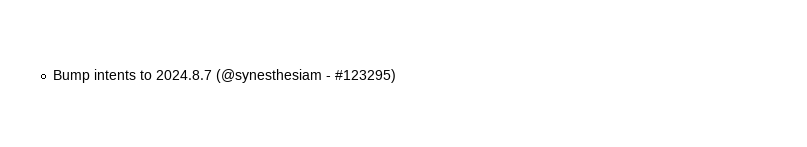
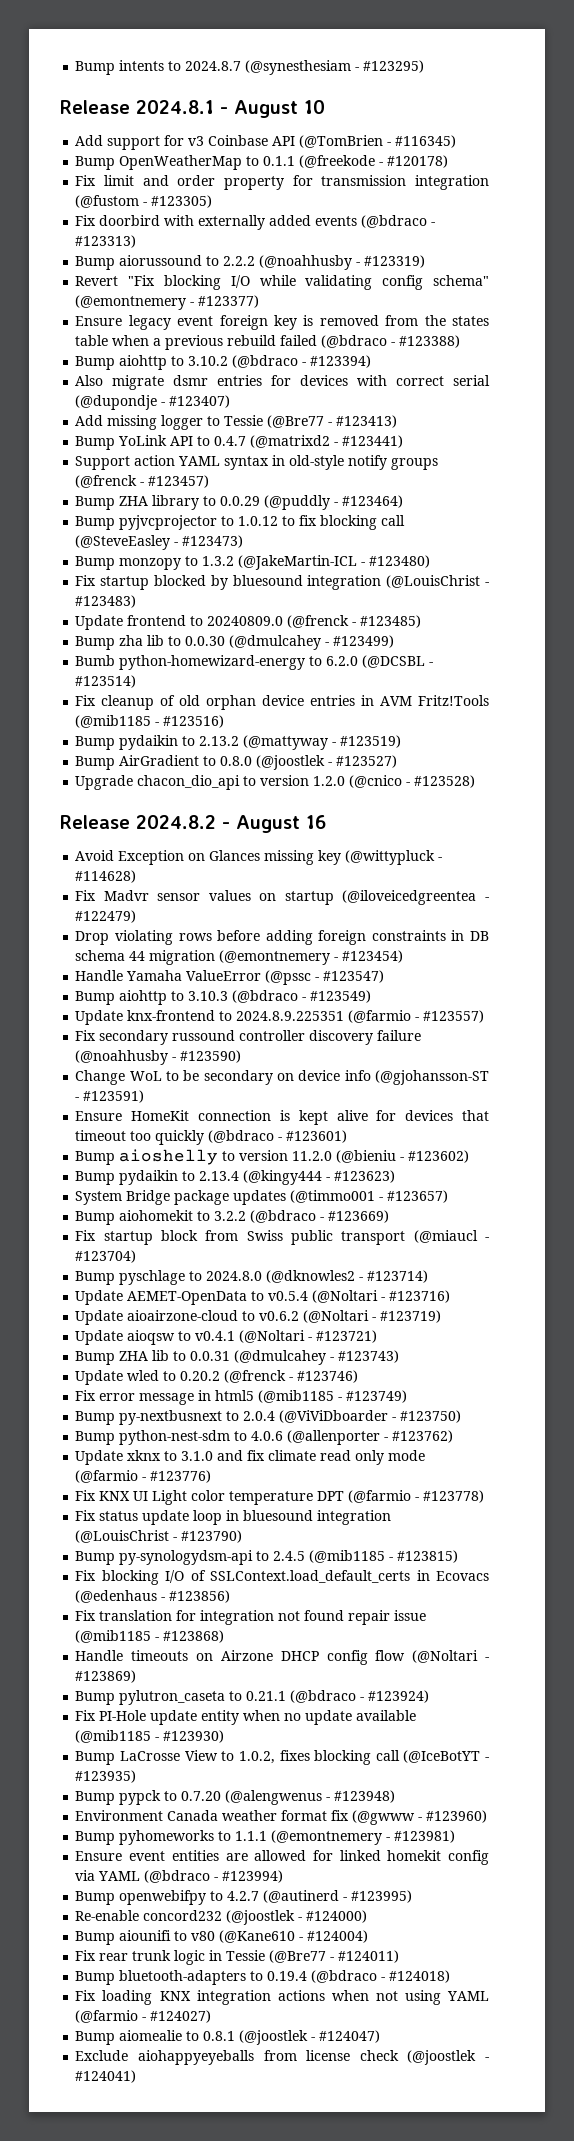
(397, 76) none -> [60,100,325,118] [75,135,457,150] [75,155,449,170] [75,175,489,190] [75,195,213,208] [75,215,436,230] [75,235,137,248] [75,255,426,270] [75,275,490,290] [75,295,260,310] [75,315,489,330] [75,335,461,350] [75,355,372,370] [75,375,490,390] [75,395,231,410] [75,415,398,430] [75,435,404,450] [75,455,439,470] [75,475,210,488] [75,495,404,510] [75,515,406,530] [75,535,244,550] [75,555,431,570] [75,575,490,590] [75,595,137,608] [75,615,422,630] [75,635,395,650] [75,655,434,670] [75,675,137,688] [75,695,490,710] [75,715,225,728] [75,735,402,750] [75,755,398,770] [75,775,476,790] [60,815,326,833] [75,850,443,865] [75,870,137,883] [75,890,489,905] [75,910,137,923] [75,930,489,945] [75,950,404,965] [75,970,385,985] [75,990,372,1005] [75,1010,485,1025] [75,1030,422,1045] [75,1050,242,1065] [75,1070,489,1085] [75,1090,145,1103] [75,1110,489,1125] [75,1130,348,1145] [75,1149,470,1165] [75,1170,396,1185] [75,1190,449,1205] [75,1210,390,1225] [75,1230,489,1245] [75,1250,137,1263] [75,1270,429,1285] [75,1290,451,1305] [75,1310,442,1325] [75,1330,378,1345] [75,1350,400,1365] [75,1370,359,1385] [75,1390,408,1405] [75,1410,462,1425] [75,1430,454,1445] [75,1450,426,1465] [75,1470,212,1483] [75,1490,485,1505] [75,1510,392,1525] [75,1530,243,1543] [75,1550,459,1565] [75,1570,489,1585] [75,1590,231,1603] [75,1610,427,1625] [75,1630,225,1643] [75,1650,489,1665] [75,1670,137,1683] [75,1690,430,1705] [75,1710,417,1725] [75,1730,225,1743] [75,1750,489,1765] [75,1770,137,1783] [75,1790,396,1805] [75,1810,488,1825] [75,1830,456,1845] [75,1850,489,1865] [75,1870,284,1883] [75,1890,413,1905] [75,1910,368,1925] [75,1930,369,1945] [75,1950,400,1965] [75,1970,451,1985] [75,1990,489,2005] [75,2010,212,2023] [75,2030,381,2045] [75,2050,490,2065] [75,2070,137,2083] // Release 2024.8.1 - August 10 // Add support for v3 Coinbase API (@TomBrien - #116345) // Bump OpenWeatherMap to 0.1.1 (@freekode - #120178) // Fix limit and order property for transmission integration (@fustom - #123305) // Fix doorbird with externally added events (@bdraco - #123313) // Bump aiorussound to 2.2.2 (@noahhusby - #123319) // Revert "Fix blocking I/O while validating config schema" (@emontnemery - #123377) // Ensure legacy event foreign key is removed from the states table when a previous rebuild failed (@bdraco - #123388) // Bump aiohttp to 3.10.2 (@bdraco - #123394) // Also migrate dsmr entries for devices with correct serial (@dupondje - #123407) // Add missing logger to Tessie (@Bre77 - #123413) // Bump YoLink API to 0.4.7 (@matrixd2 - #123441) // Support action YAML syntax in old-style notify groups (@frenck - #123457) // Bump ZHA library to 0.0.29 (@puddly - #123464) // Bump pyjvcprojector to 1.0.12 to fix blocking call (@SteveEasley - #123473) // Bump monzopy to 1.3.2 (@JakeMartin-ICL - #123480) // Fix startup blocked by bluesound integration (@LouisChrist - #123483) // Update frontend to 20240809.0 (@frenck - #123485) // Bump zha lib to 0.0.30 (@dmulcahey - #123499) // Bumb python-homewizard-energy to 6.2.0 (@DCSBL - #123514) // Fix cleanup of old orphan device entries in AVM Fritz!Tools (@mib1185 - #123516) // Bump pydaikin to 2.13.2 (@mattyway - #123519) // Bump AirGradient to 0.8.0 (@joostlek - #123527) // Upgrade chacon_dio_api to version 1.2.0 (@cnico - #123528) // Release 2024.8.2 - August 16 // Avoid Exception on Glances missing key (@wittypluck - #114628) // Fix Madvr sensor values on startup (@iloveicedgreentea - #122479) // Drop violating rows before adding foreign constraints in DB schema 44 migration (@emontnemery - #123454) // Handle Yamaha ValueError (@pssc - #123547) // Bump aiohttp to 3.10.3 (@bdraco - #123549) // Update knx-frontend to 2024.8.9.225351 (@farmio - #123557) // Fix secondary russound controller discovery failure (@noahhusby - #123590) // Change WoL to be secondary on device info (@gjohansson-ST - #123591) // Ensure HomeKit connection is kept alive for devices that timeout too quickly (@bdraco - #123601) // Bump aioshelly to version 11.2.0 (@bieniu - #123602) // Bump pydaikin to 2.13.4 (@kingy444 - #123623) // System Bridge package updates (@timmo001 - #123657) // Bump aiohomekit to 3.2.2 (@bdraco - #123669) // Fix startup block from Swiss public transport (@miaucl - #123704) // Bump pyschlage to 2024.8.0 (@dknowles2 - #123714) // Update AEMET-OpenData to v0.5.4 (@Noltari - #123716) // Update aioairzone-cloud to v0.6.2 (@Noltari - #123719) // Update aioqsw to v0.4.1 (@Noltari - #123721) // Bump ZHA lib to 0.0.31 (@dmulcahey - #123743) // Update wled to 0.20.2 (@frenck - #123746) // Fix error message in html5 (@mib1185 - #123749) // Bump py-nextbusnext to 2.0.4 (@ViViDboarder - #123750) // Bump python-nest-sdm to 4.0.6 (@allenporter - #123762) // Update xknx to 3.1.0 and fix climate read only mode (@farmio - #123776) // Fix KNX UI Light color temperature DPT (@farmio - #123778) // Fix status update loop in bluesound integration (@LouisChrist - #123790) // Bump py-synologydsm-api to 2.4.5 (@mib1185 - #123815) // Fix blocking I/O of SSLContext.load_default_certs in Ecovacs (@edenhaus - #123856) // Fix translation for integration not found repair issue (@mib1185 - #123868) // Handle timeouts on Airzone DHCP config flow (@Noltari - #123869) // Bump pylutron_caseta to 0.21.1 (@bdraco - #123924) // Fix PI-Hole update entity when no update available (@mib1185 - #123930) // Bump LaCrosse View to 1.0.2, fixes blocking call (@IceBotYT - #123935) // Bump pypck to 0.7.20 (@alengwenus - #123948) // Environment Canada weather format fix (@gwww - #123960) // Bump pyhomeworks to 1.1.1 (@emontnemery - #123981) // Ensure event entities are allowed for linked homekit config via YAML (@bdraco - #123994) // Bump openwebifpy to 4.2.7 (@autinerd - #123995) // Re-enable concord232 (@joostlek - #124000) // Bump aiounifi to v80 (@Kane610 - #124004) // Fix rear trunk logic in Tessie (@Bre77 - #124011) // Bump bluetooth-adapters to 0.19.4 (@bdraco - #124018) // Fix loading KNX integration actions when not using YAML (@farmio - #124027) // Bump aiomealie to 0.8.1 (@joostlek - #124047) // Exclude aiohappyeyeballs from license check (@joostlek - #124041)

